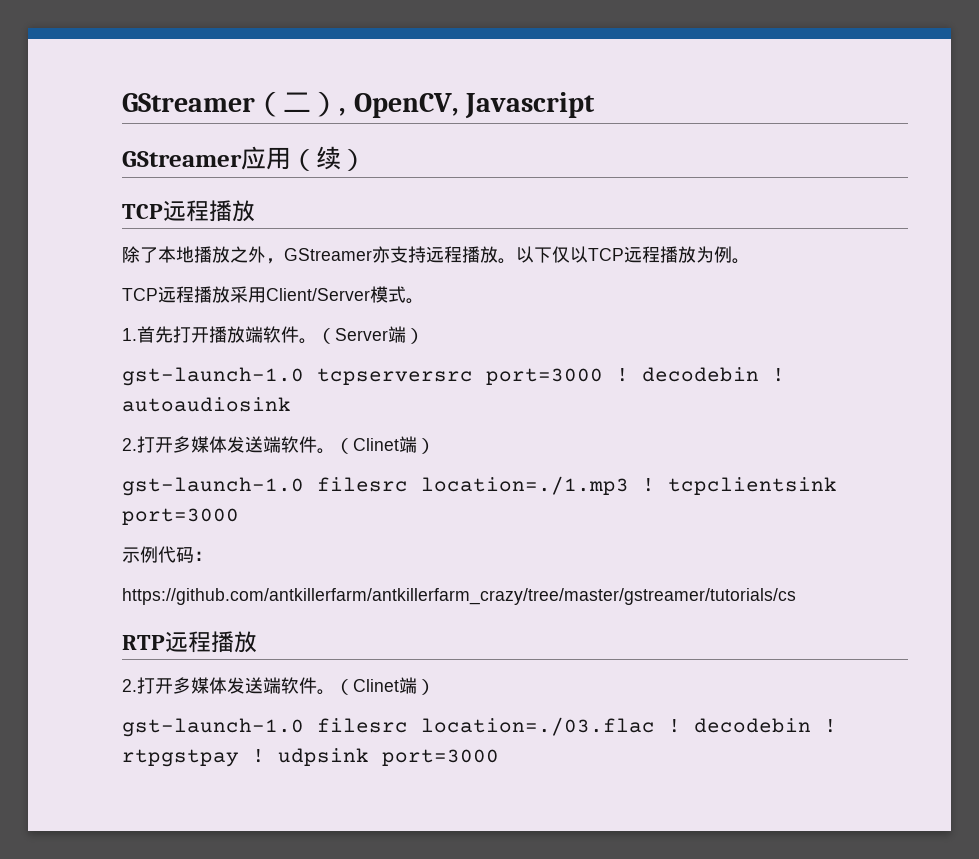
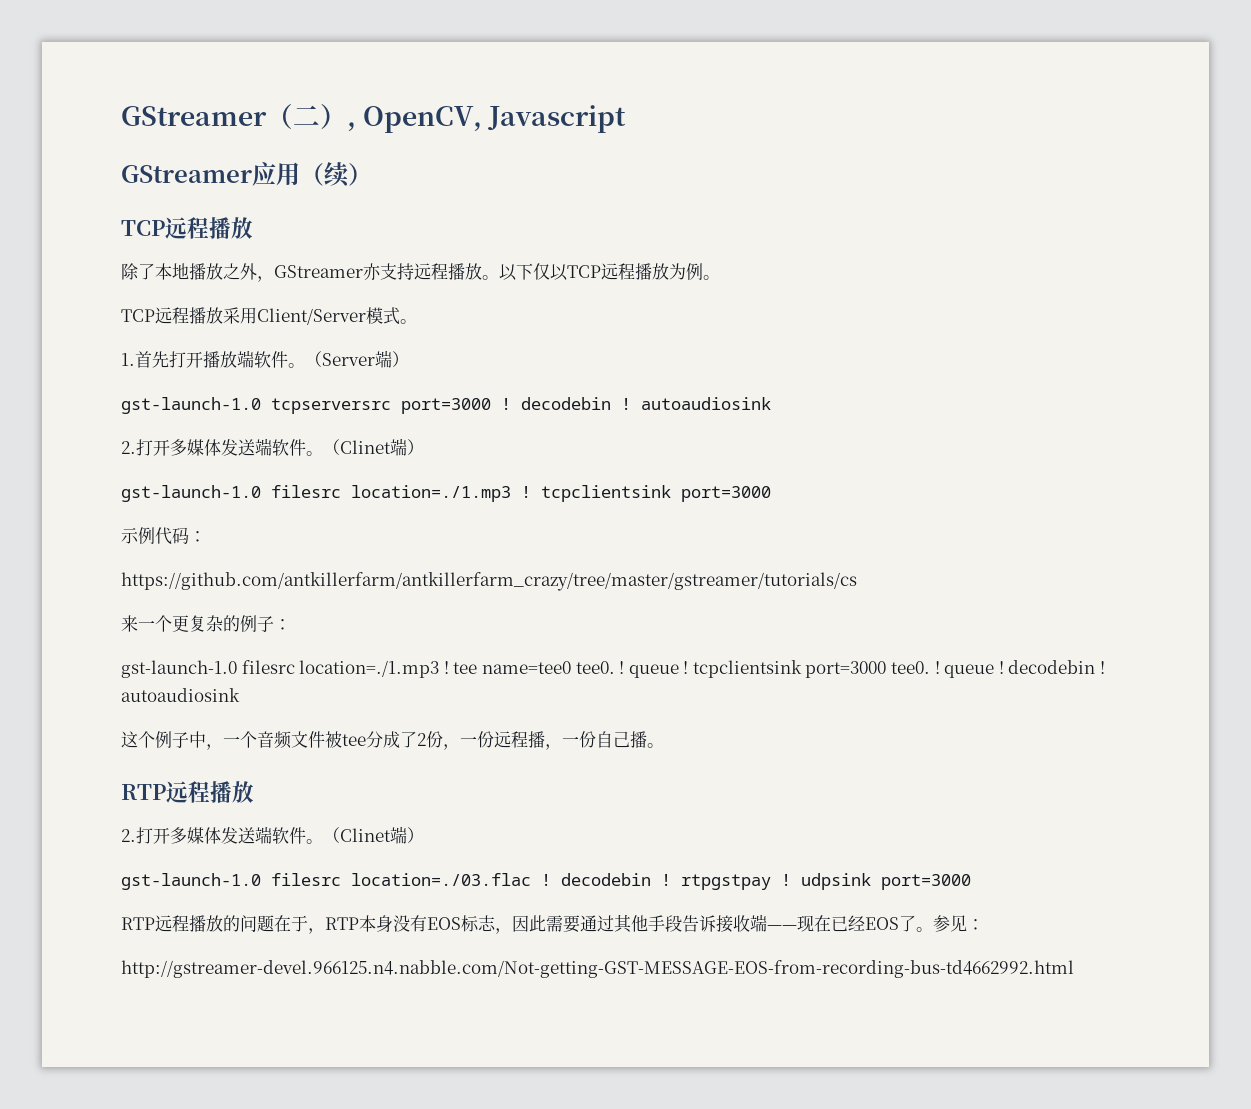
(796, 596) none -> [121,615,291,632] [121,660,1106,678] [121,688,240,702] [121,731,664,750] // 来一个更复杂的例子： // gst-launch-1.0 filesrc location=./1.mp3 ! tee name=tee0 tee0. ! queue ! tcpclientsink port=3000 tee0. ! queue ! decodebin ! autoaudiosink // 这个例子中，一个音频文件被tee分成了2份，一份远程播，一份自己播。
(499, 757) none -> [121,914,984,934] [121,960,1074,978] // RTP远程播放的问题在于，RTP本身没有EOS标志，因此需要通过其他手段告诉接收端——现在已经EOS了。参见： // http://gstreamer-devel.966125.n4.nabble.com/Not-getting-GST-MESSAGE-EOS-from-recording-bus-td4662992.html

